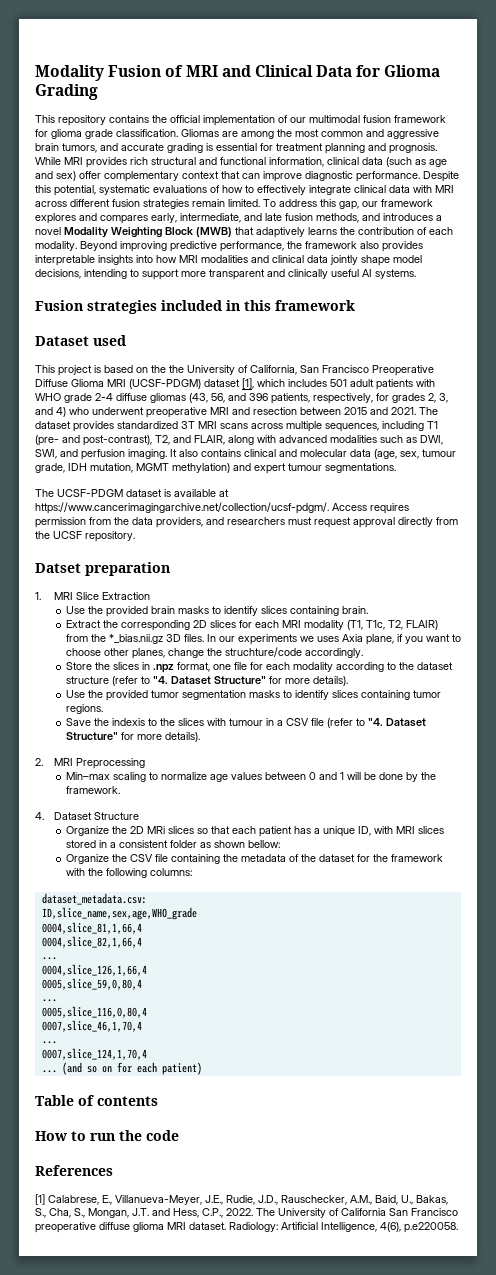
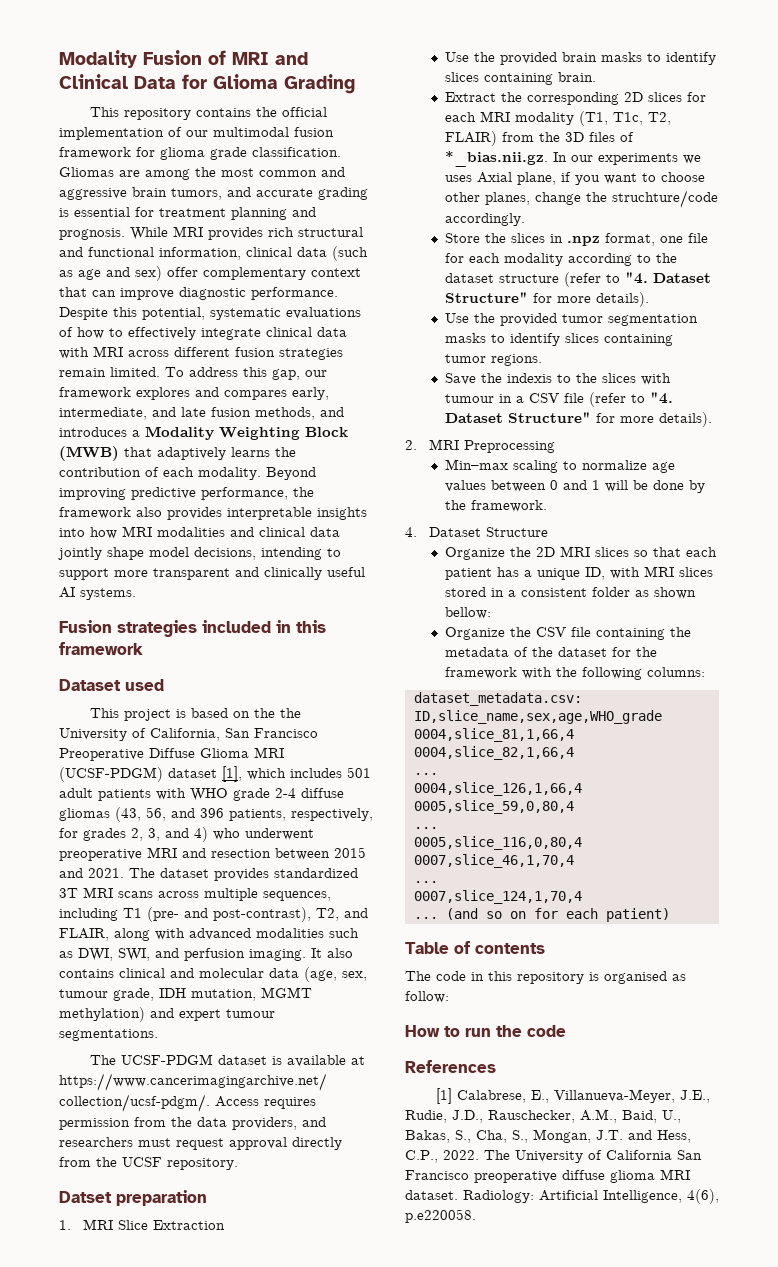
[35,227,61,235] novel -> (140, 433) none
[108,634,204,644] *_bias.nii.gz 3D files. -> [565,132,635,142] [445,151,549,167] 3D files of *_bias.nii.gz.
[341,634,363,642] Axia -> [477,172,513,183] Axial
[146,826,165,834] MRi -> [560,546,591,557] MRI
(158, 1101) none -> [405,971,686,984] [405,991,449,1003] // The code in this repository is organised as follow:

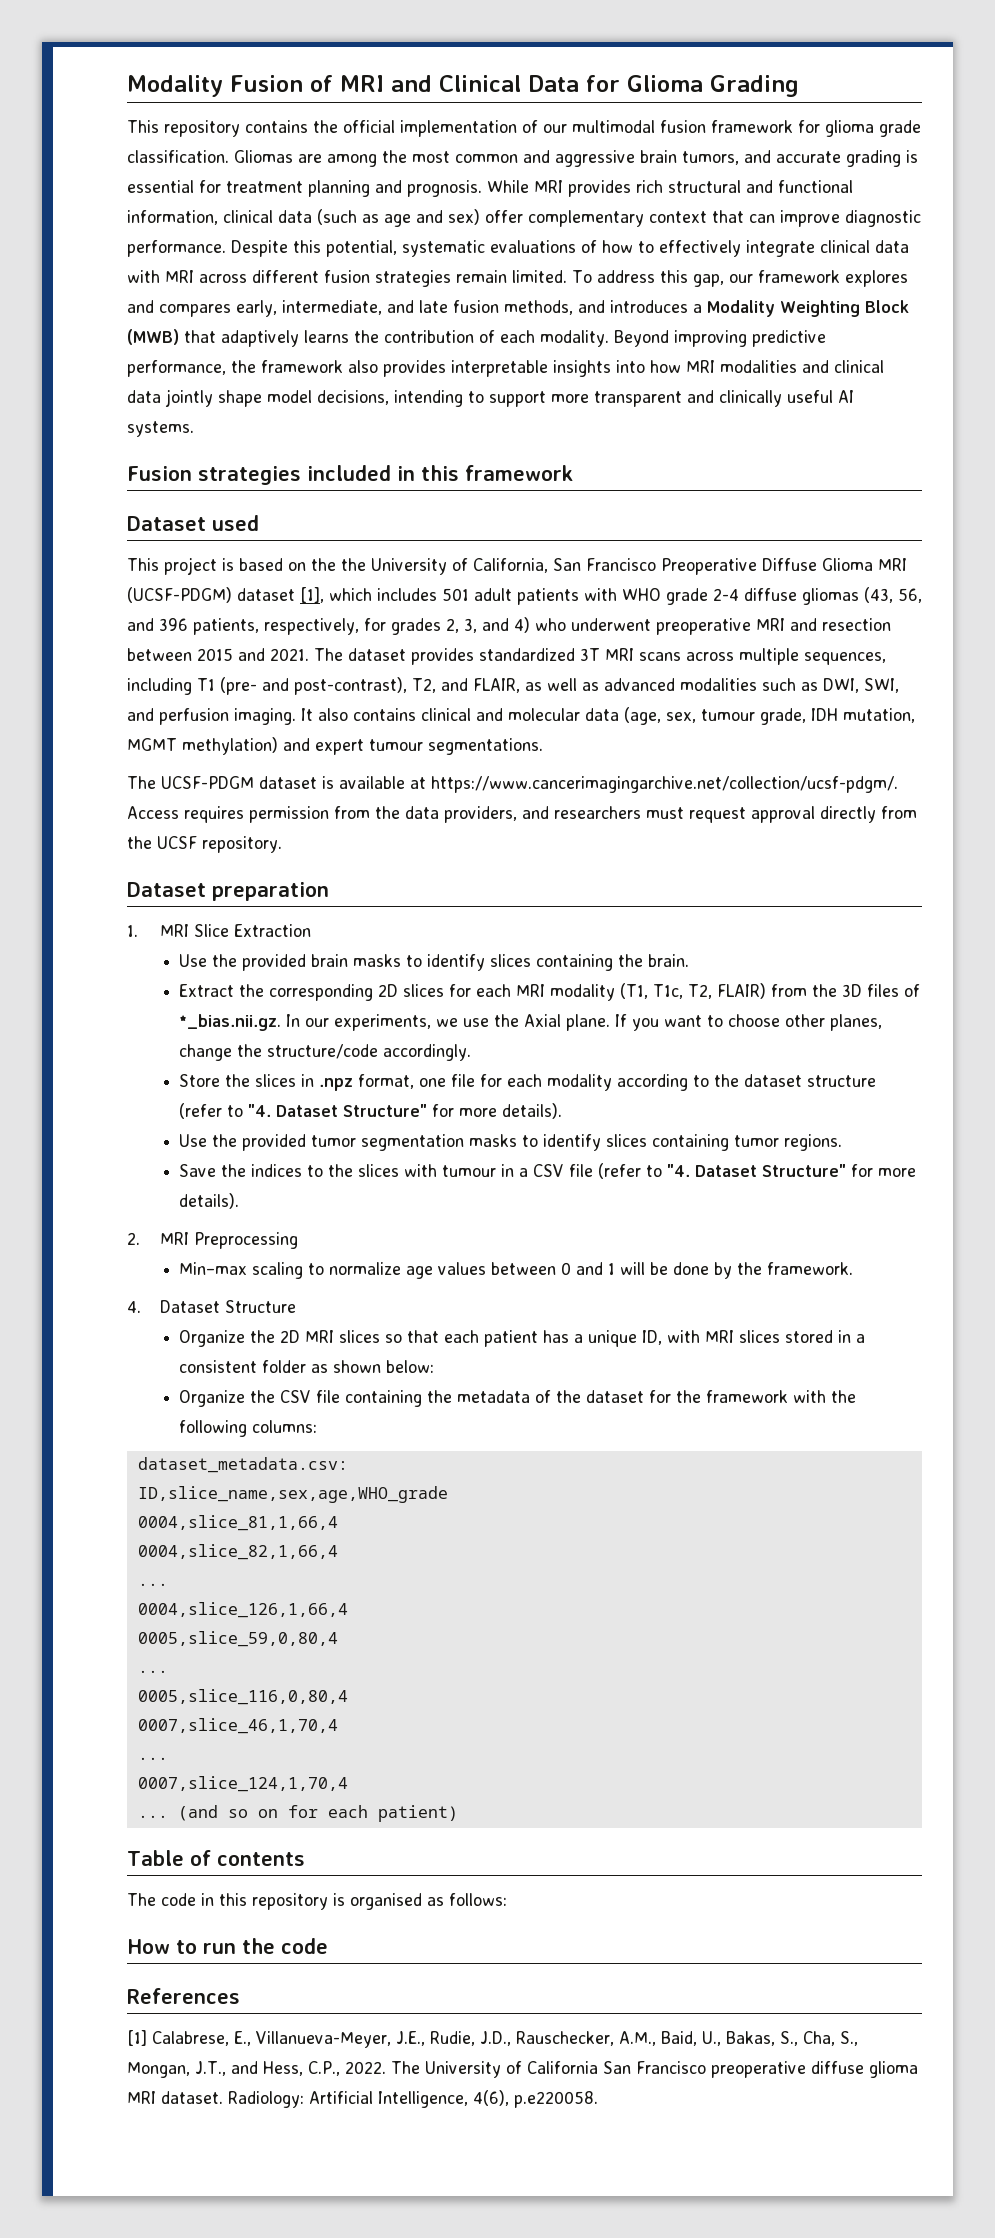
[114,928,185,941] along with -> [525,678,599,691] as well as
[59,1191,112,1203] Datset -> [127,882,206,897] Dataset
(554, 79) none -> [618,954,644,967] the
[598,153,702,165] [445,172,572,185] experiments we uses Axial plane, if -> [334,1014,628,1031] experiments, we use the Axial plane. If
[612,190,719,208] struchture/code -> [267,1044,379,1059] structure/code
[507,373,553,383] indexis -> [251,1164,303,1177] indices
[445,607,492,619] bellow: -> [386,1360,435,1373] below:
[405,991,449,1003] follow: -> [449,1893,507,1906] follows:
[596,1130,623,1140] J.T. -> [195,2061,226,2076] J.T.,

